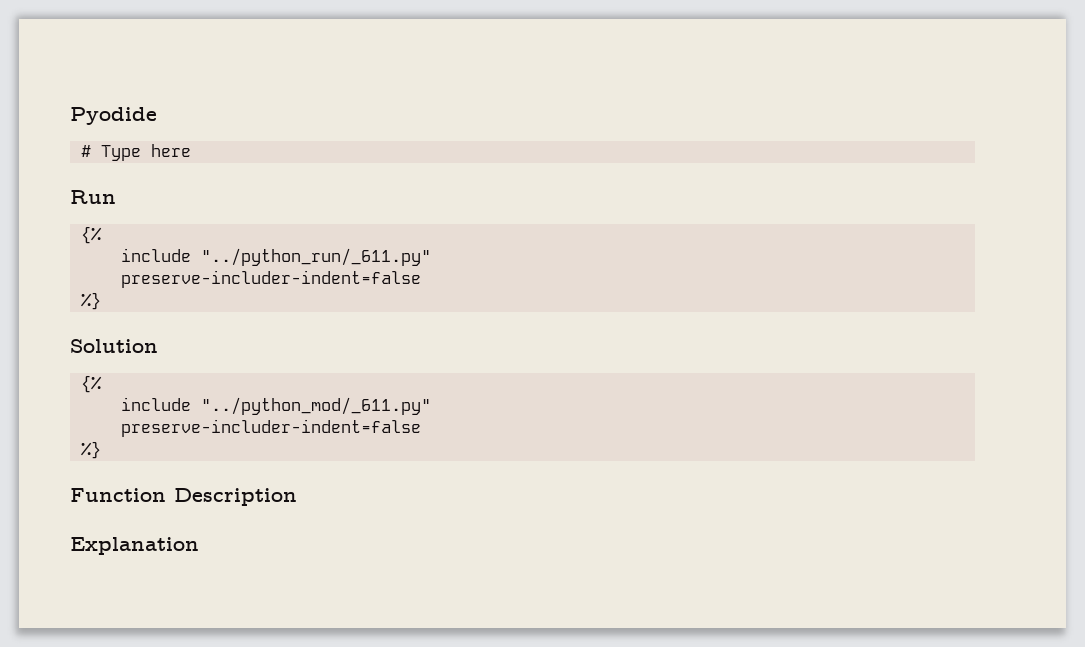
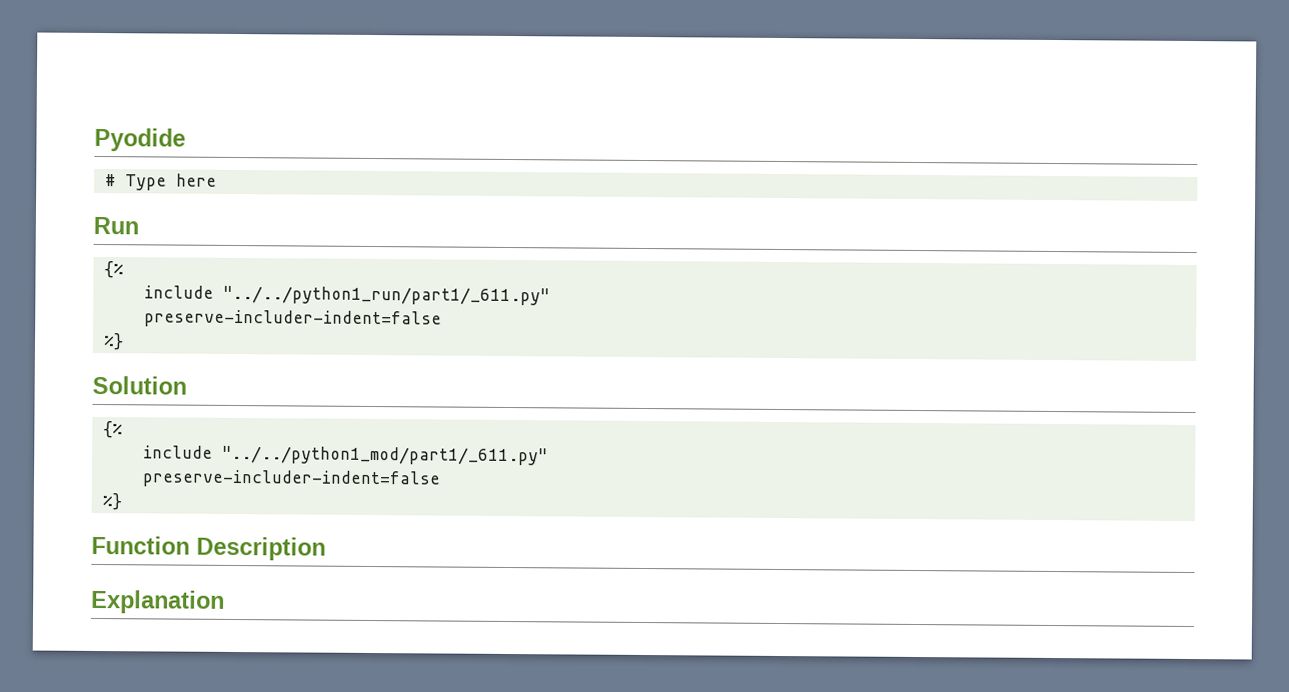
[201,248,432,266] "../python_run/_611.py" -> [223,285,551,306] "../../python1_run/part1/_611.py"
[201,397,432,415] "../python_mod/_611.py" -> [222,445,549,466] "../../python1_mod/part1/_611.py"

